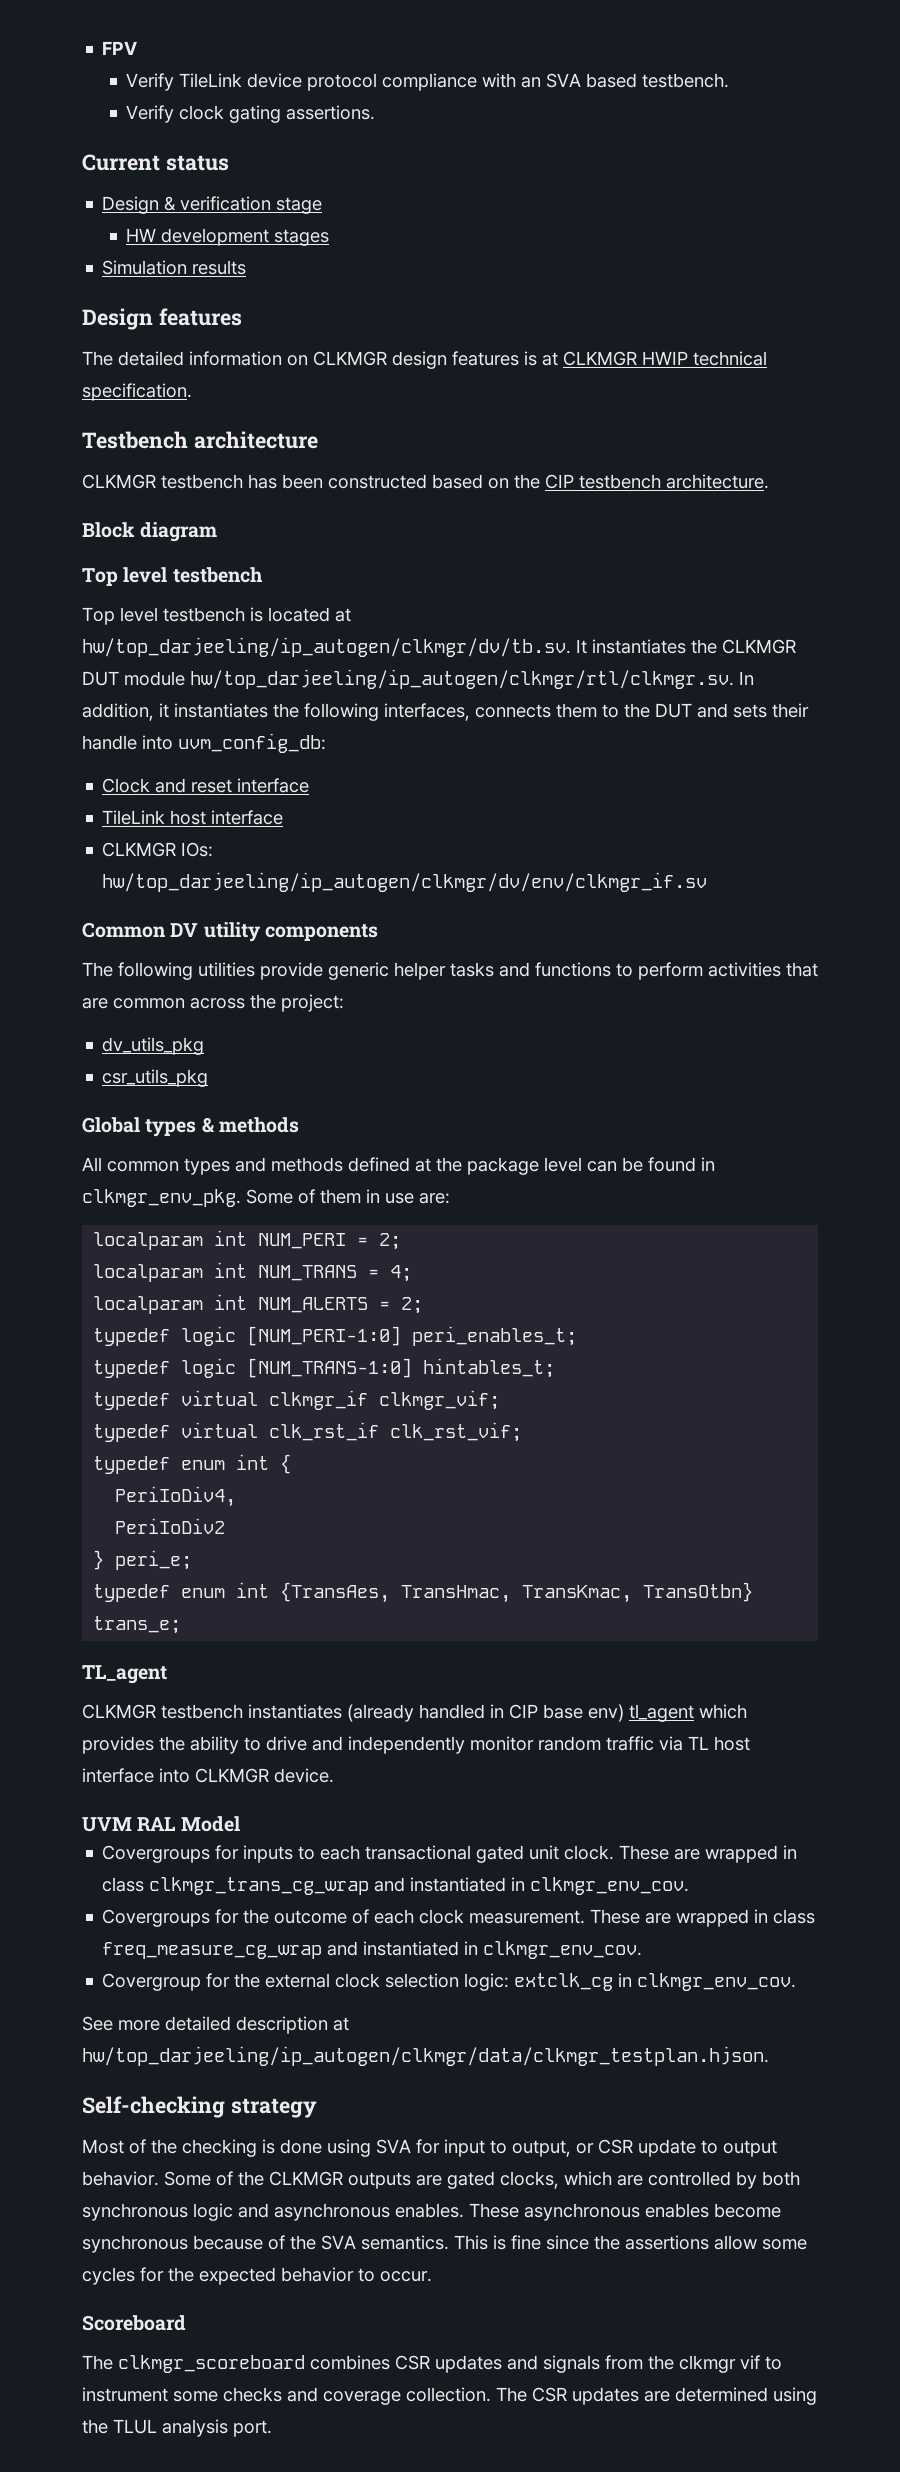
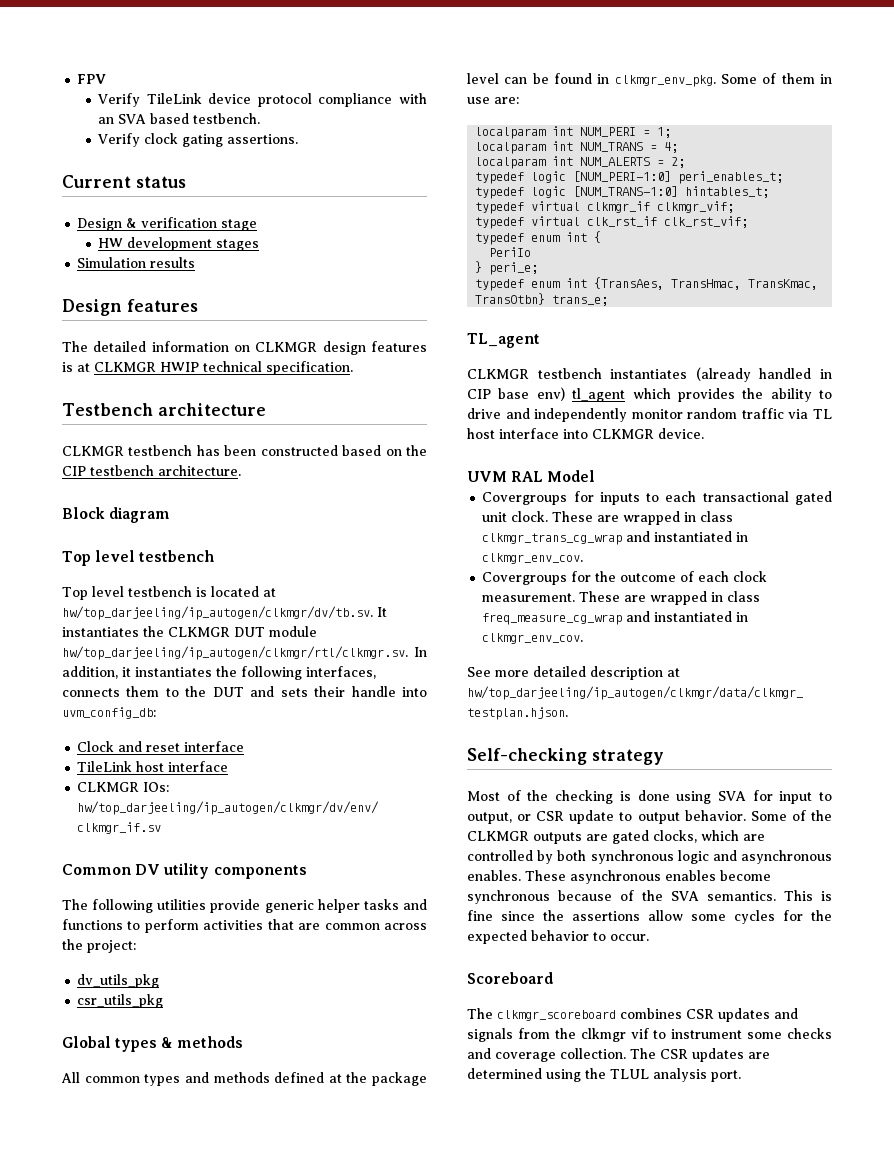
[379,1233,402,1250] 2; -> [657,127,672,138] 1;
[115,1486,237,1507] [115,1518,226,1534] PeriIoDiv4, // PeriIoDiv2 -> [489,247,532,257] PeriIo
[102,1973,797,1991] // Covergroup for the external clock selection logic: extclk_cg in clkmgr_env_cov. -> (584, 638) none

